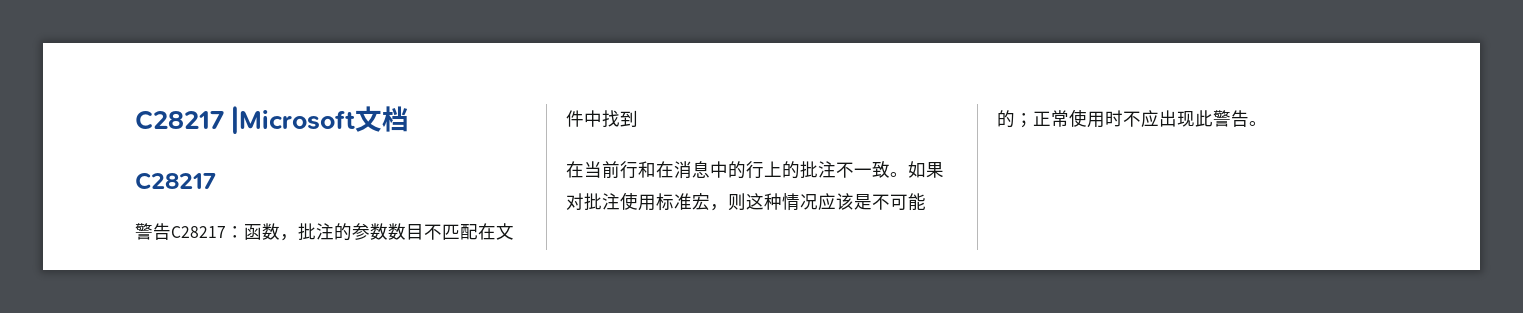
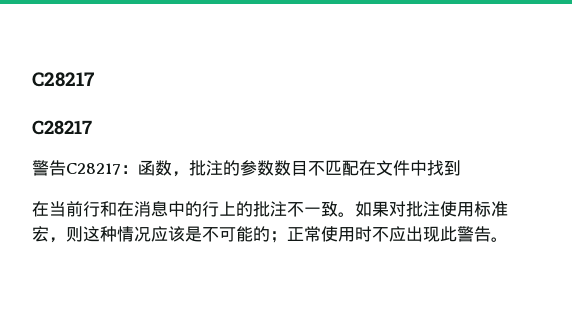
[135,106,410,134] C28217 |Microsoft文档 -> [32,72,94,87] C28217

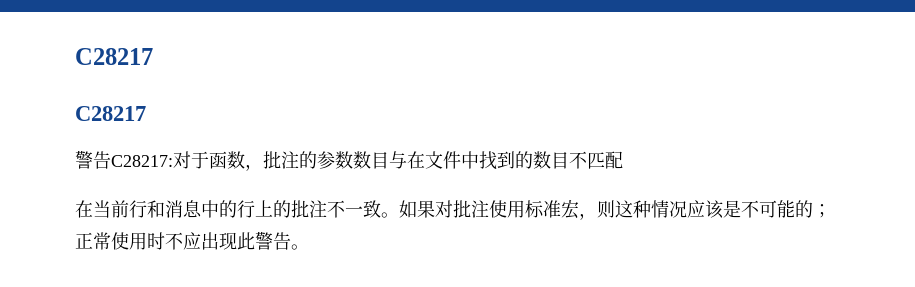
[66,163,138,175] C28217： -> [111,151,209,169] C28217:对于
[308,160,359,176] 不匹配 -> [389,151,407,169] 与
(461, 168) none -> [515,151,623,169] 的数目不匹配
[117,201,134,217] 在 -> (165, 209) none

